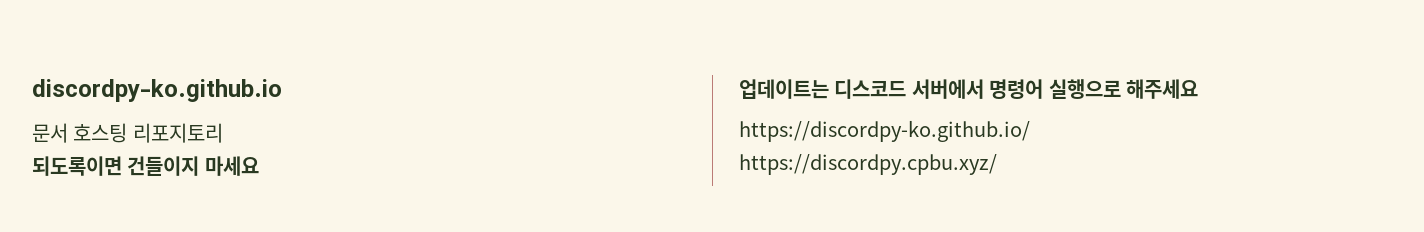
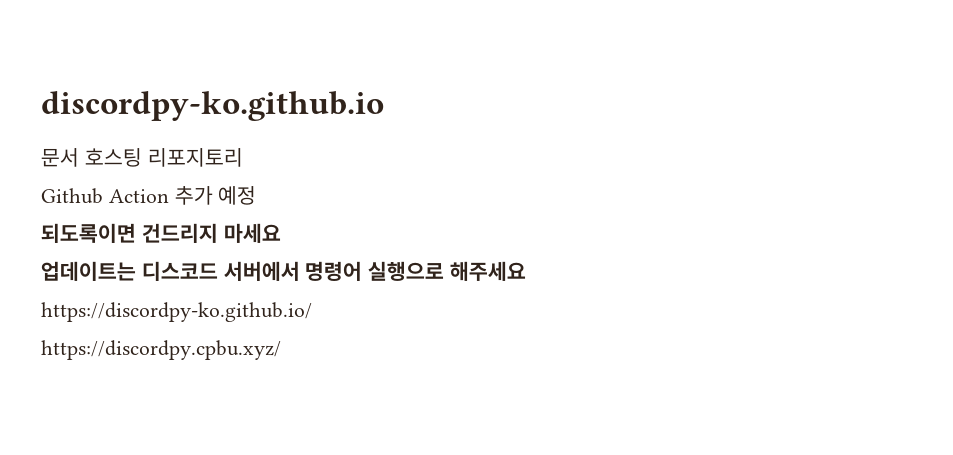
(223, 133) none -> [41,186,257,205] // Github Action 추가 예정
[127,156,200,176] 건들이지 -> [141,223,218,243] 건드리지

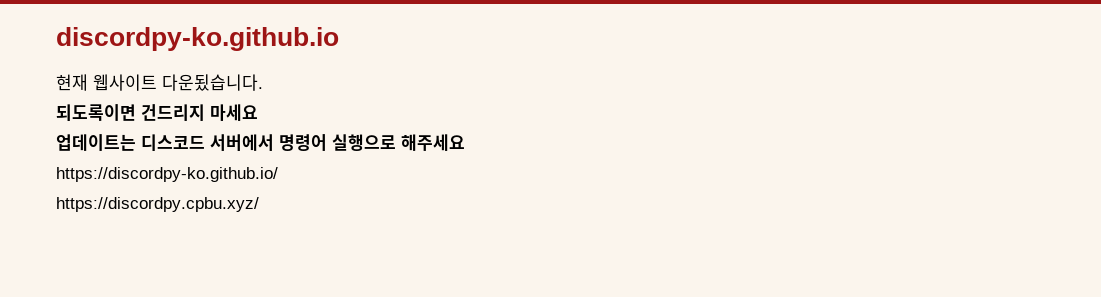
[41,148,243,167] [41,186,257,205] 문서 호스팅 리포지토리 // Github Action 추가 예정 -> [56,74,263,91] 현재 웹사이트 다운됬습니다.

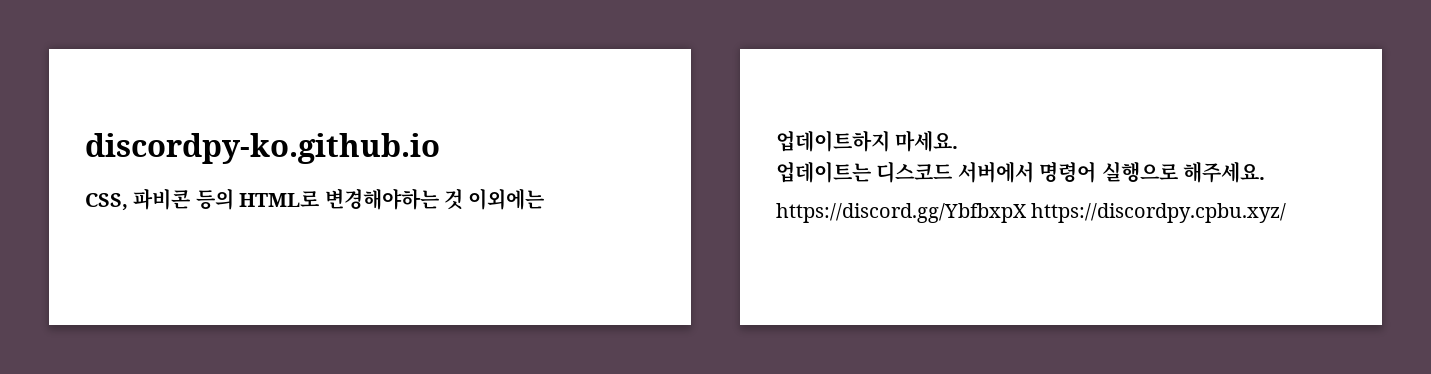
[56,74,263,91] [56,104,258,121] 현재 웹사이트 다운됬습니다. // 되도록이면 건드리지 마세요 -> [85,188,545,211] [776,130,959,152] CSS, 파비콘 등의 HTML로 변경해야하는 것 이외에는 업데이트하지 마세요.
[401,134,465,151] [56,167,278,182] 해주세요 // https://discordpy-ko.github.io/ // -> [1183,161,1265,183] [776,203,1027,223] 해주세요. // https://discord.gg/YbfbxpX

